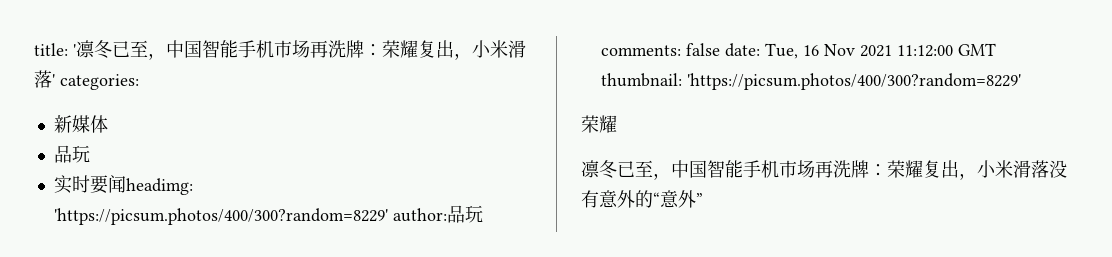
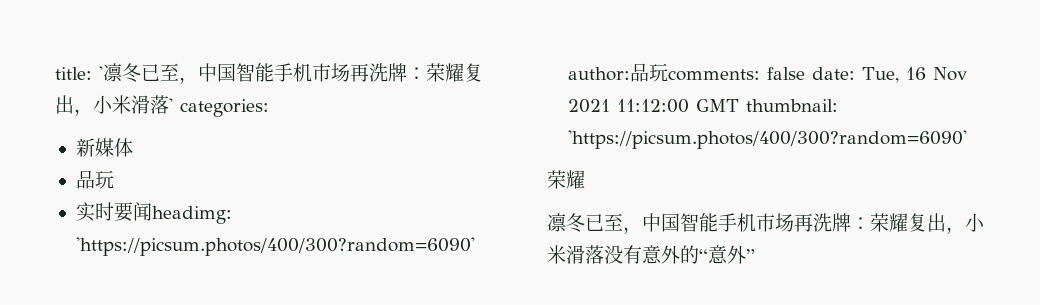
[53,208,388,225] 'https://picsum.photos/400/300?random=8229' -> [75,237,475,256] 'https://picsum.photos/400/300?random=6090'
[686,73,1021,90] 'https://picsum.photos/400/300?random=8229' -> [567,130,967,149] 'https://picsum.photos/400/300?random=6090'

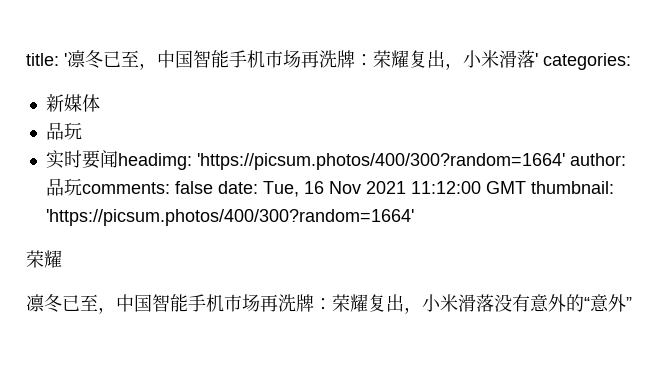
[75,237,475,256] 'https://picsum.photos/400/300?random=6090' -> [196,153,565,170] 'https://picsum.photos/400/300?random=1664'
[567,130,967,149] 'https://picsum.photos/400/300?random=6090' -> [45,209,414,226] 'https://picsum.photos/400/300?random=1664'

